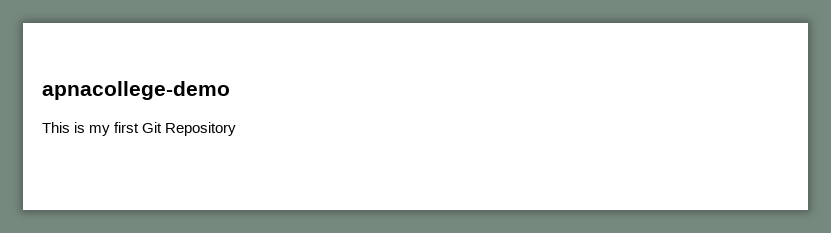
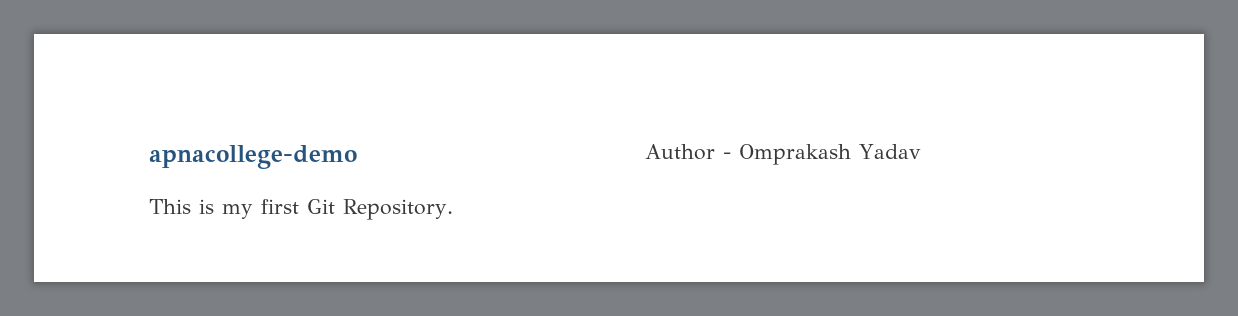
[165,122,237,136] Repository -> [343,199,453,220] [645,144,921,165] Repository. // Author - Omprakash Yadav

